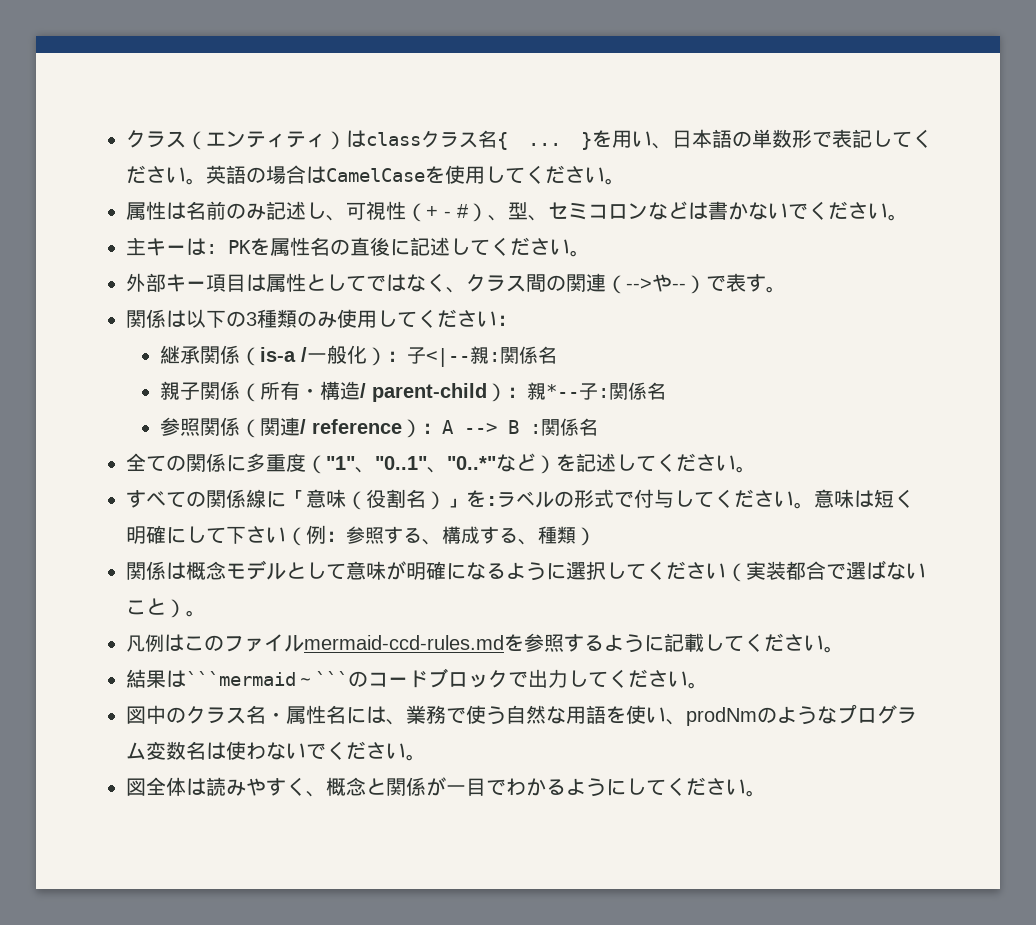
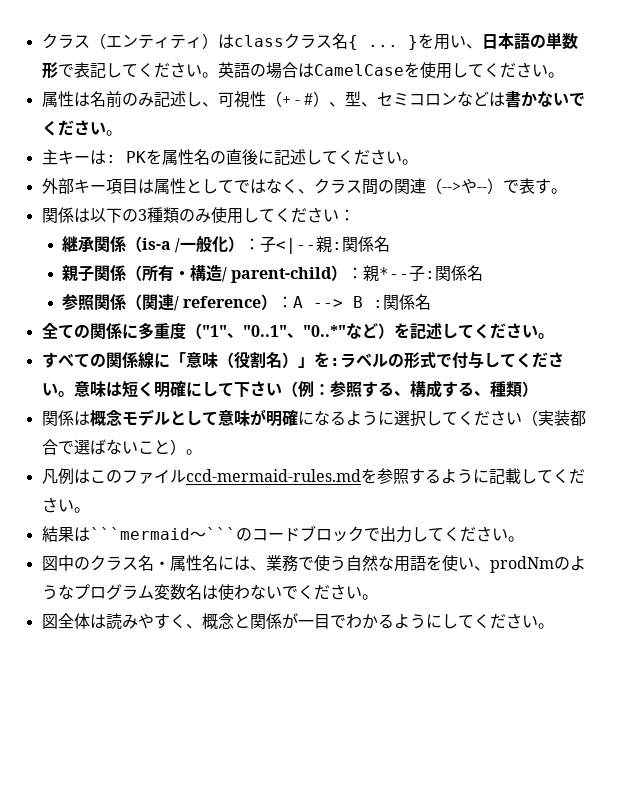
[304,635,504,650] mermaid-ccd-rules.md -> [185,469,361,482] ccd-mermaid-rules.md

